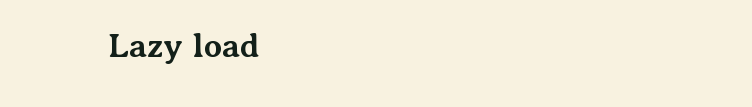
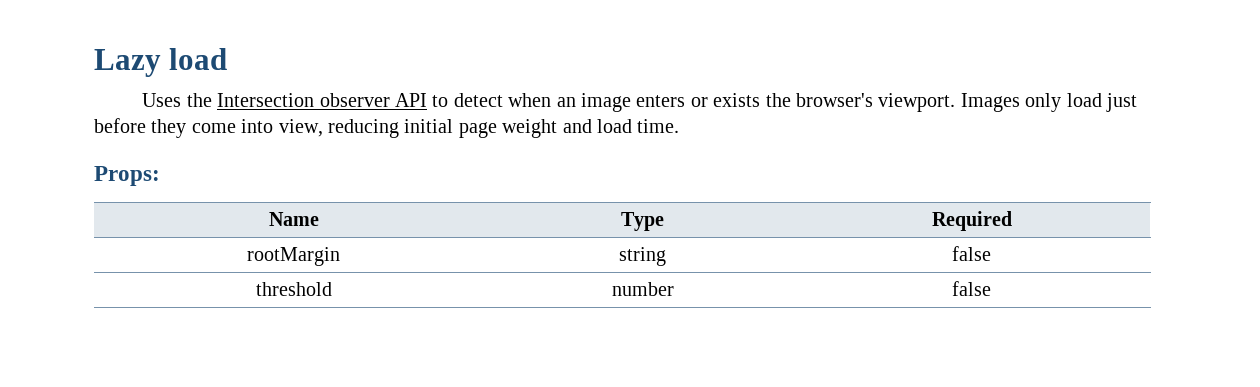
(261, 45) none -> [142,93,1137,112] [94,118,680,138] [94,166,160,186] [268,212,319,226] [621,212,664,231] [931,211,1012,231] [247,247,340,266] [619,247,666,266] [952,246,991,261] [255,282,332,296] [611,282,674,296] [952,281,991,296] // Uses the Intersection observer API to detect when an image enters or exists the browser's viewport. Images only load just before they come into view, reducing initial page weight and load time. // Props: // Name | Type | Required // rootMargin | string | false // threshold | number | false

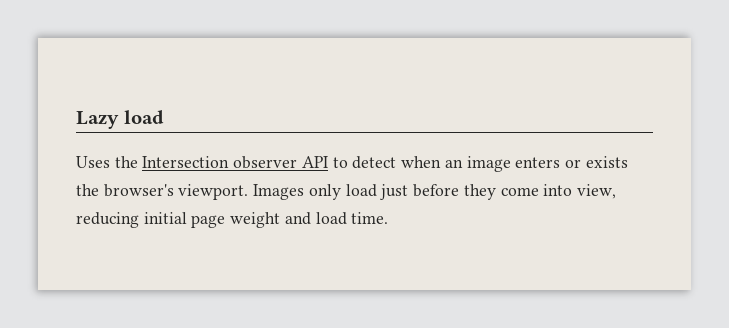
[94,166,160,186] [268,212,319,226] [621,212,664,231] [931,211,1012,231] [247,247,340,266] [619,247,666,266] [952,246,991,261] [255,282,332,296] [611,282,674,296] [952,281,991,296] // Props: // Name | Type | Required // rootMargin | string | false // threshold | number | false -> (389, 218) none

